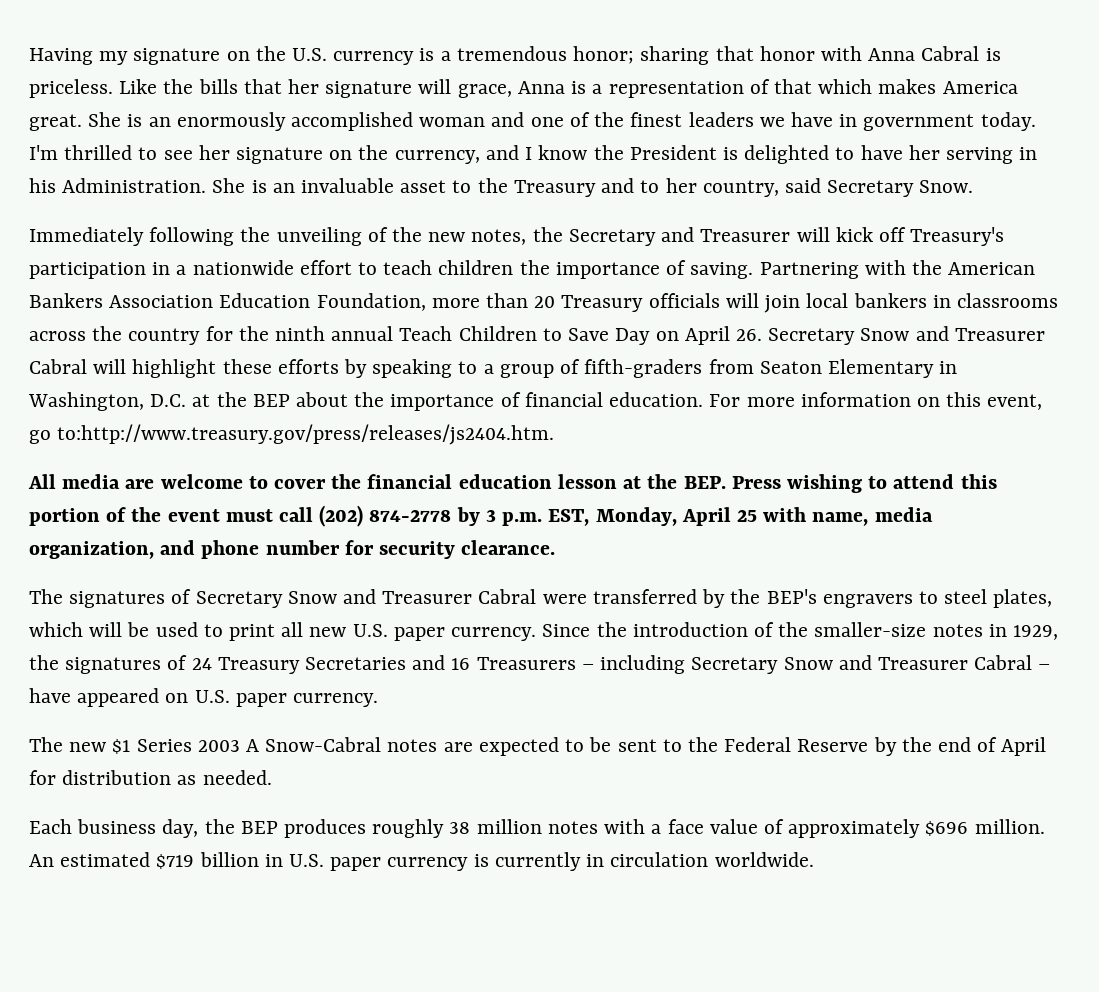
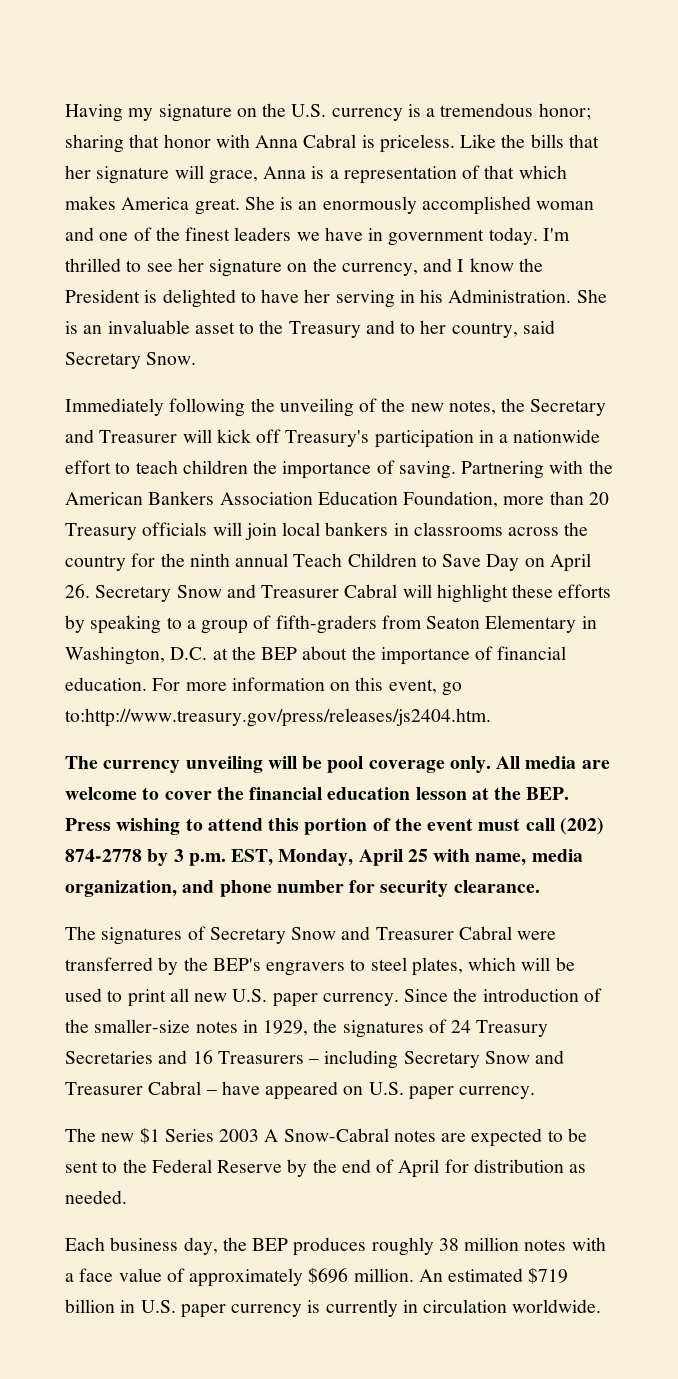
(555, 434) none -> [65,756,491,773] The currency unveiling will be pool coverage only.

